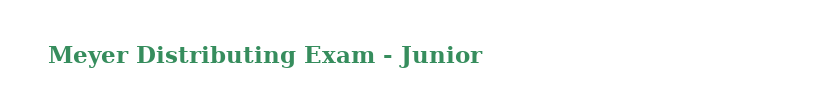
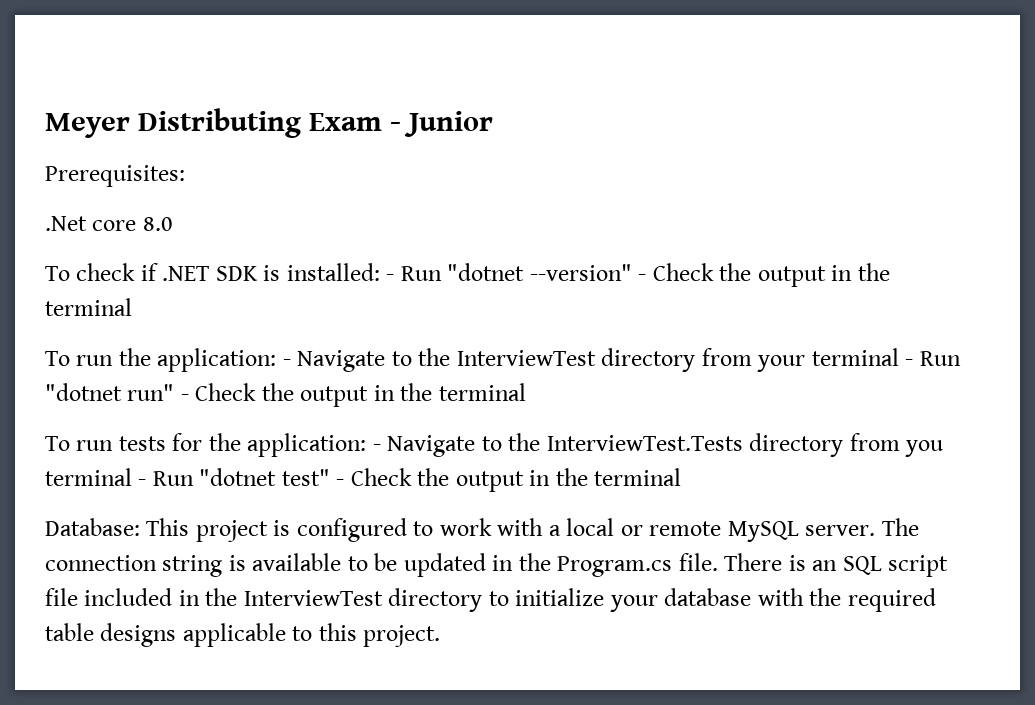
(483, 57) none -> [45,165,185,187] [45,216,173,231] [45,263,890,287] [45,298,132,316] [45,348,961,372] [45,383,526,407] [45,433,944,457] [45,468,682,492] [45,518,919,542] [45,553,949,577] [45,588,936,612] [45,623,441,647] // Prerequisites: // .Net core 8.0 // To check if .NET SDK is installed: - Run "dotnet --version" - Check the output in the terminal // To run the application: - Navigate to the InterviewTest directory from your terminal - Run "dotnet run" - Check the output in the terminal // To run tests for the application: - Navigate to the InterviewTest.Tests directory from you terminal - Run "dotnet test" - Check the output in the terminal // Database: This project is configured to work with a local or remote MySQL server. The connection string is available to be updated in the Program.cs file. There is an SQL script file included in the InterviewTest directory to initialize your database with the required table designs applicable to this project.

